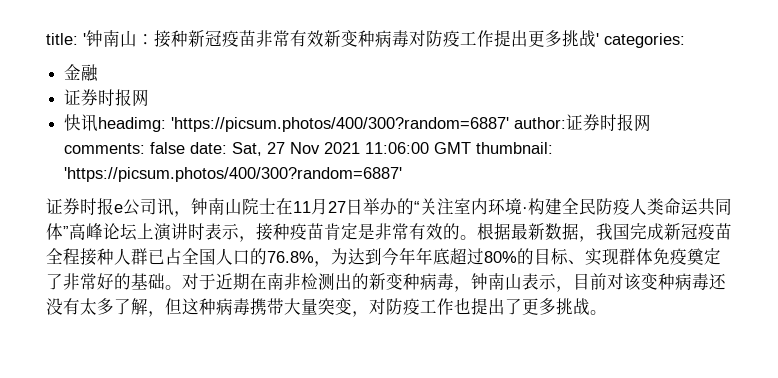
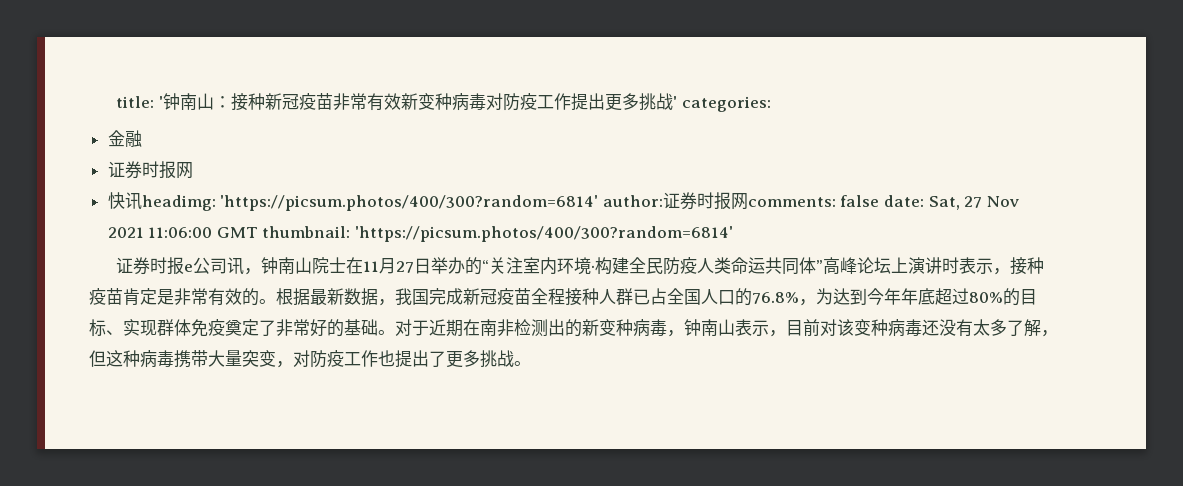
[171,117,510,132] 'https://picsum.photos/400/300?random=6887' -> [220,195,599,211] 'https://picsum.photos/400/300?random=6814'
[64,167,403,182] 'https://picsum.photos/400/300?random=6887' -> [355,226,734,242] 'https://picsum.photos/400/300?random=6814'

